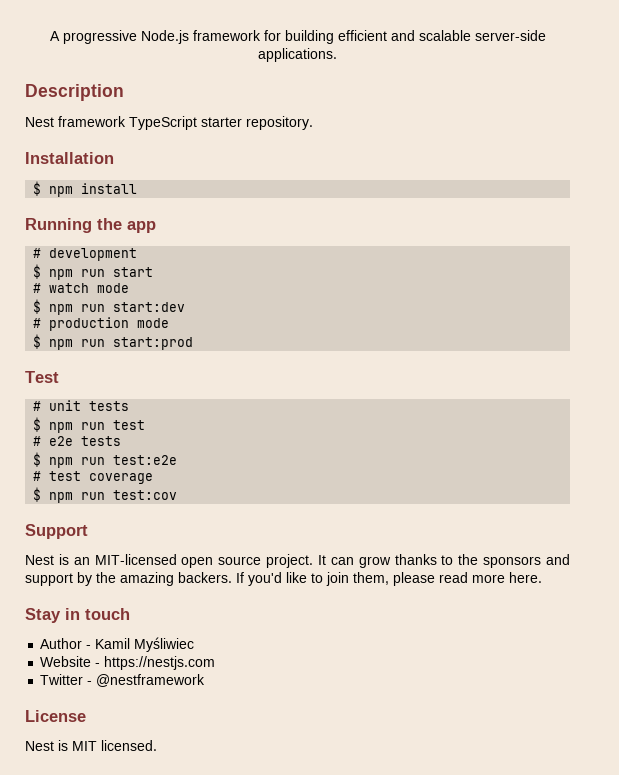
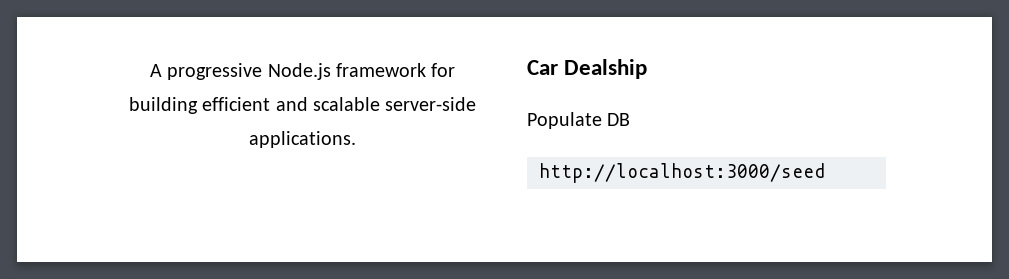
[25,84,124,101] [25,116,313,130] [25,152,114,164] [33,181,138,197] [25,218,156,233] [33,248,138,261] [33,264,154,280] [33,283,130,293] [33,299,186,315] [33,317,170,331] [33,334,194,350] [25,371,59,383] [33,400,130,411] [33,417,146,433] [33,436,122,446] [33,452,178,468] [33,471,154,484] [33,487,178,503] [25,524,88,539] [25,554,570,568] [25,572,542,586] [25,608,130,623] [40,637,195,652] [40,656,216,670] [40,674,206,687] [25,710,86,722] [25,740,157,751] Description // Nest framework TypeScript starter repository. // Installation // $ npm install // Running the app // # development // $ npm run start // # watch mode // $ npm run start:dev // # production mode // $ npm run start:prod // Test // # unit tests // $ npm run test // # e2e tests // $ npm run test:e2e // # test coverage // $ npm run test:cov // Support // Nest is an MIT-licensed open source project. It can grow thanks to the sponsors and support by the amazing backers. If you'd like to join them, please read more here. // Stay in touch // Author - Kamil Myśliwiec // Website - https://nestjs.com // Twitter - @nestframework // License // Nest is MIT licensed. -> [527,59,648,79] [527,112,631,129] [539,163,825,183] Car Dealship // Populate DB // http://localhost:3000/seed

